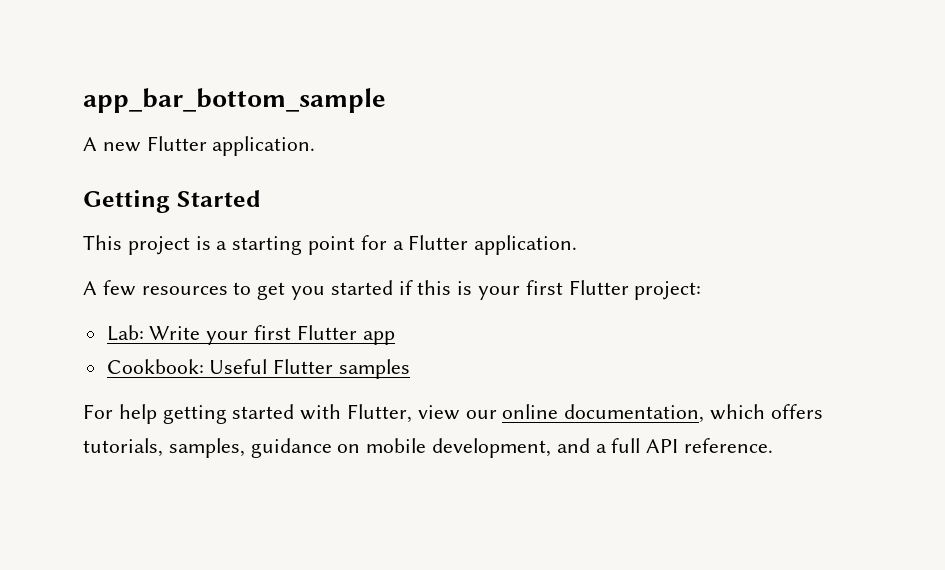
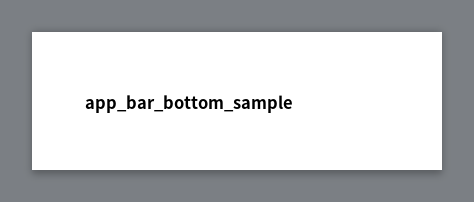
[83,136,316,156] [83,190,261,213] [83,235,578,255] [83,280,702,300] [106,325,395,345] [106,359,411,379] [83,404,823,424] [83,438,774,458] // A new Flutter application. // Getting Started // This project is a starting point for a Flutter application. // A few resources to get you started if this is your first Flutter project: // Lab: Write your first Flutter app // Cookbook: Useful Flutter samples // For help getting started with Flutter, view our online documentation, which offers tutorials, samples, guidance on mobile development, and a full API reference. -> (293, 104) none

